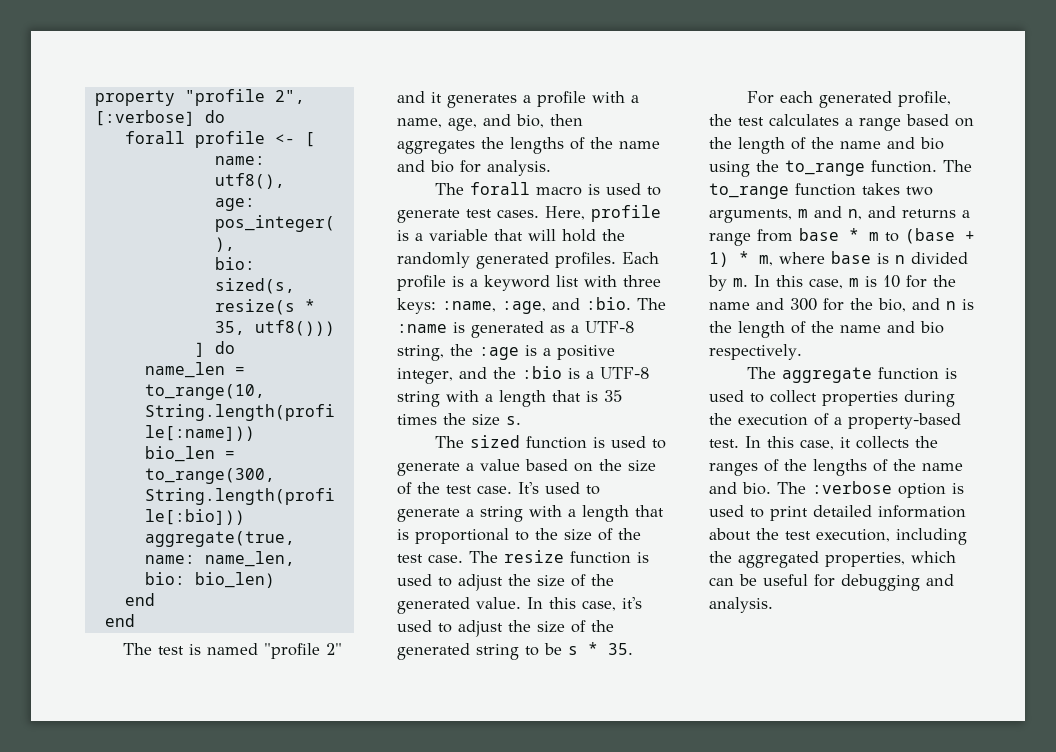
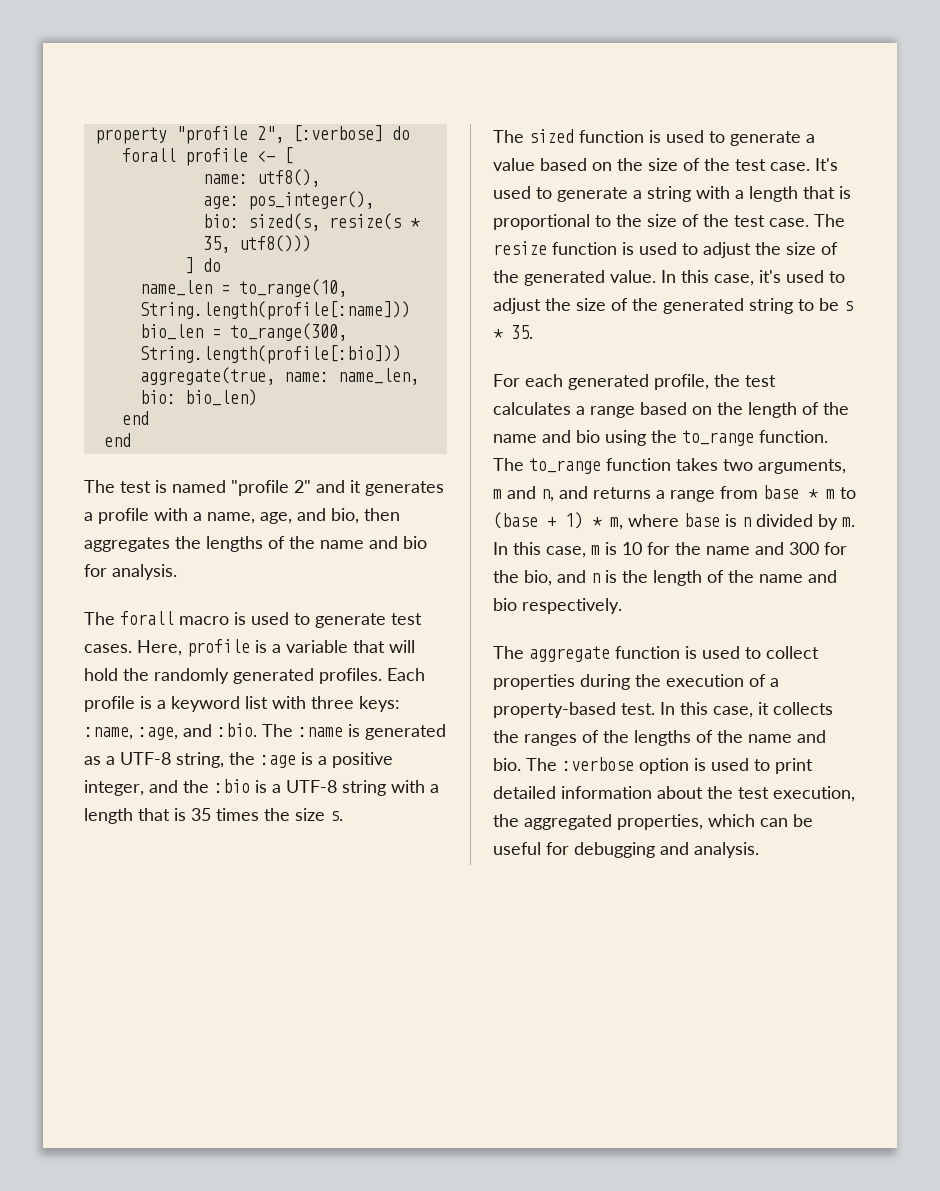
[896,528,967,545] including -> (855, 794) none

